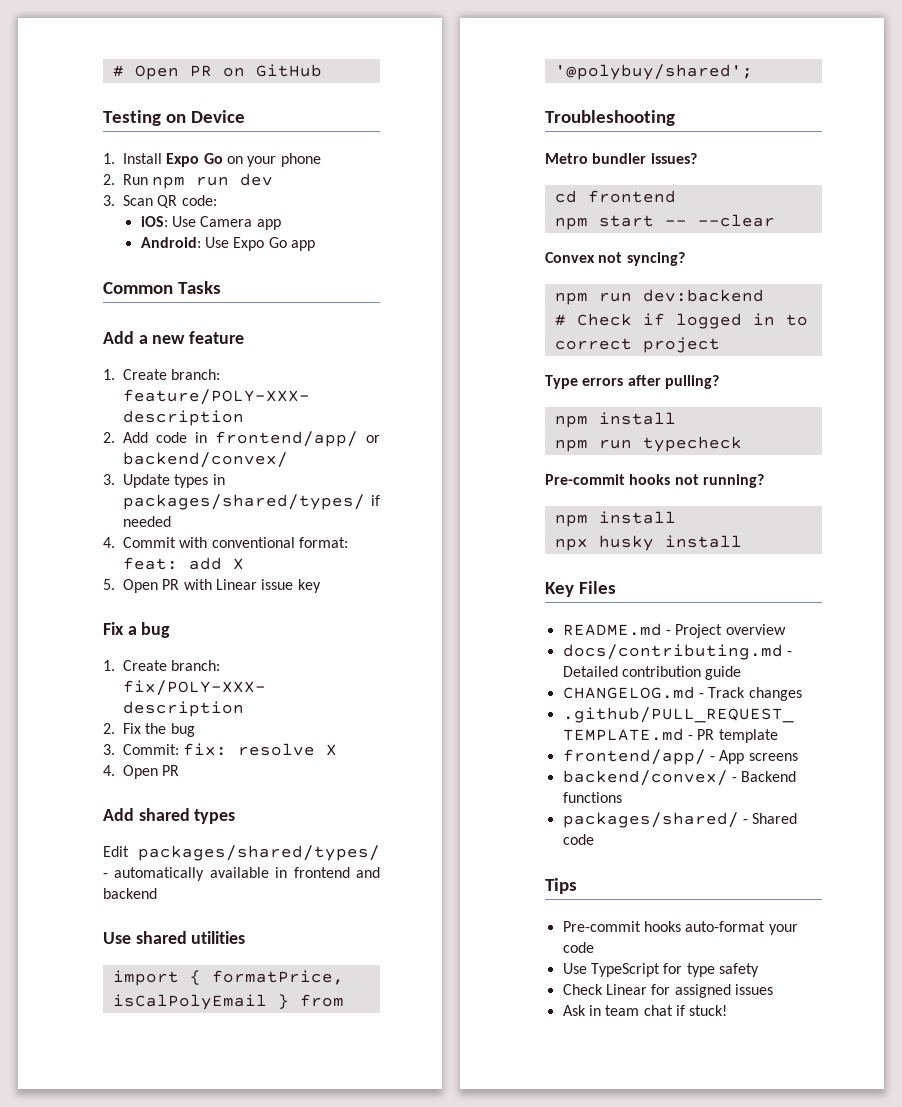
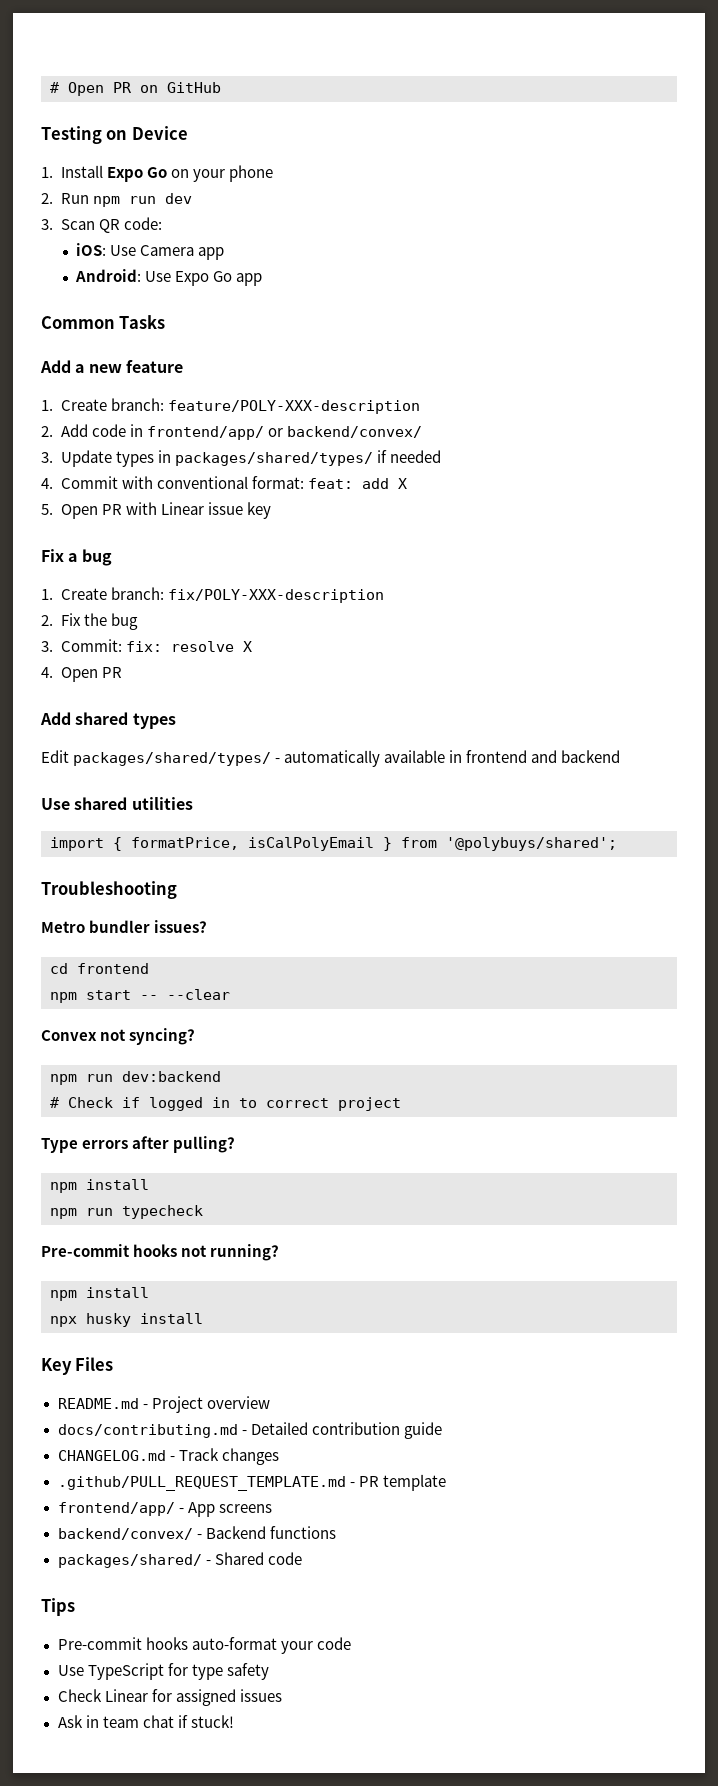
[554,64,753,80] '@polybuy/shared'; -> [446,837,617,851] '@polybuys/shared';

